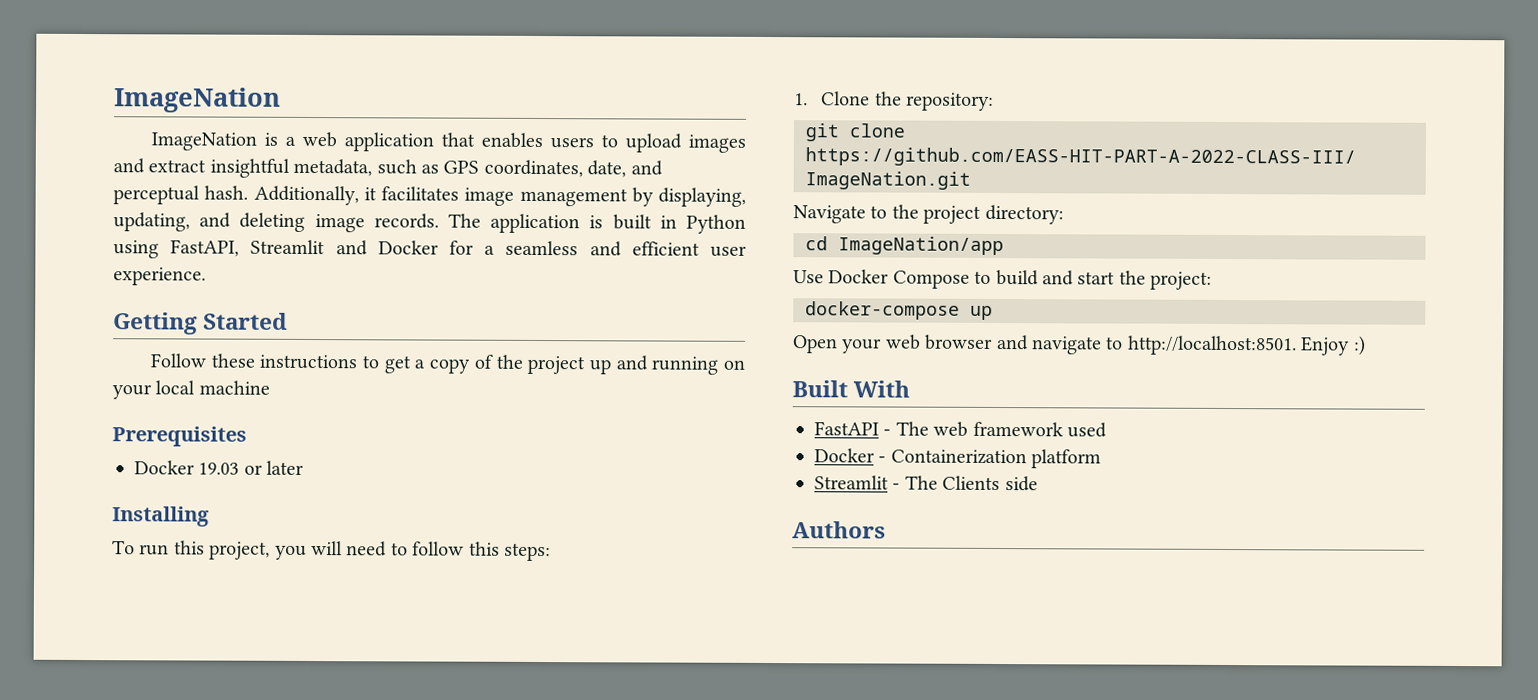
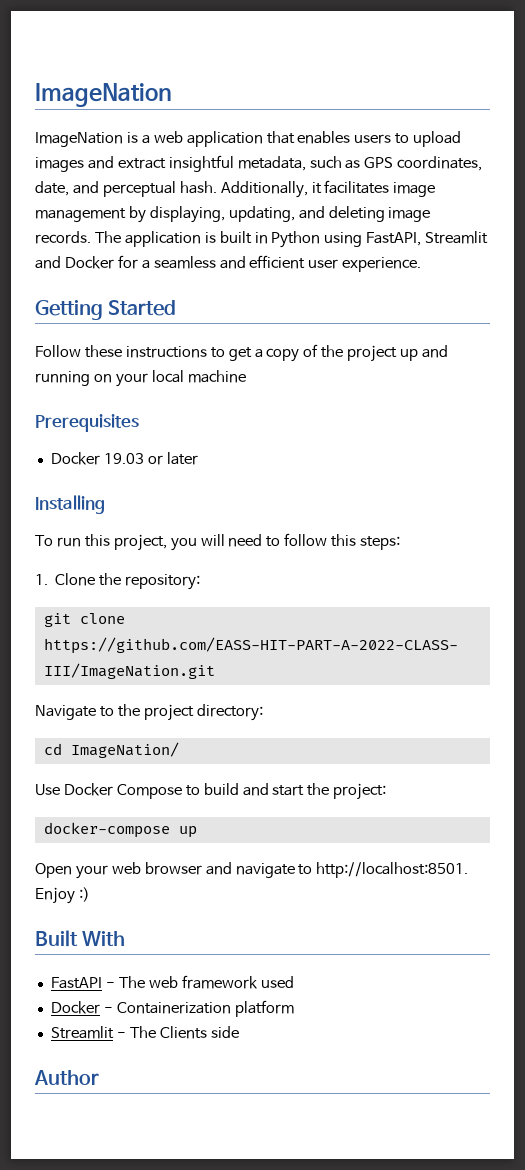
[838,236,1004,256] ImageNation/app -> [70,742,179,758] ImageNation/
[792,521,886,539] Authors -> [34,1070,99,1085] Author

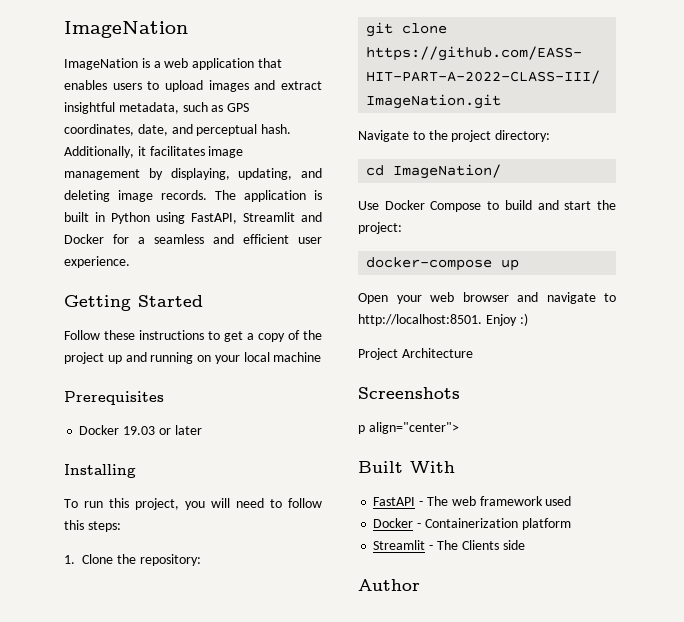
(90, 894) none -> [358,348,473,360] [358,387,460,399] [358,422,459,434] // Project Architecture // Screenshots // p align="center">

